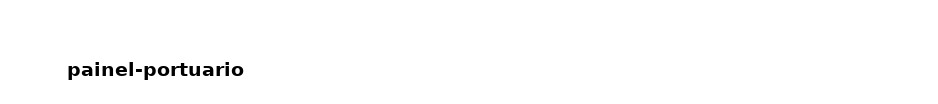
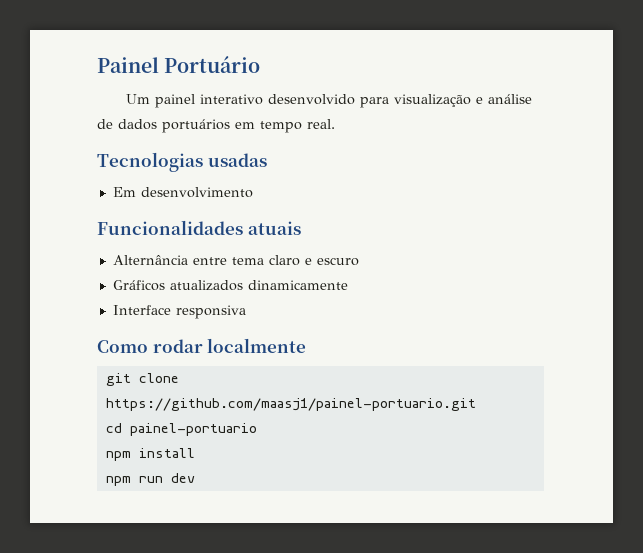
[67,62,244,80] painel-portuario -> [97,56,261,73] [126,94,533,108] [97,119,335,133] [97,152,267,172] [112,187,253,198] [97,220,301,235] [112,255,359,266] [112,280,348,291] [112,305,246,319] [97,338,307,353] [105,373,179,386] [105,398,476,411] [105,423,257,436] [105,448,195,461] [105,473,195,486] Painel Portuário // Um painel interativo desenvolvido para visualização e análise de dados portuários em tempo real. // Tecnologias usadas // Em desenvolvimento // Funcionalidades atuais // Alternância entre tema claro e escuro // Gráficos atualizados dinamicamente // Interface responsiva // Como rodar localmente // git clone https://github.com/maasj1/painel-portuario.git // cd painel-portuario // npm install // npm run dev

